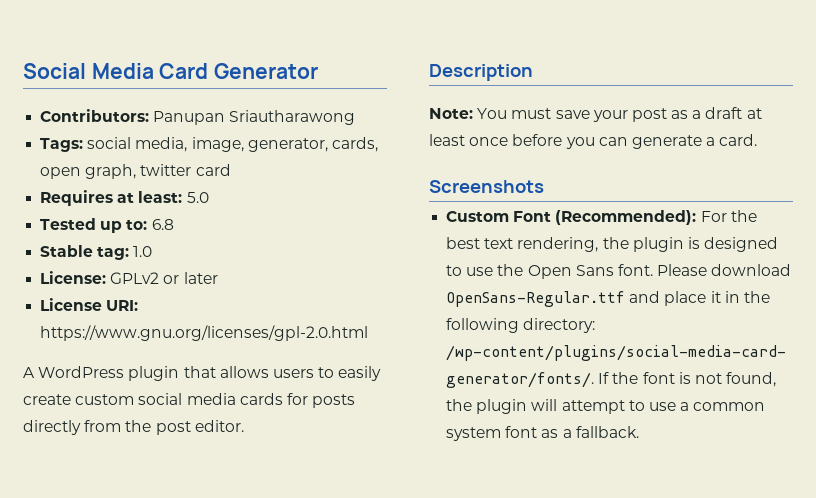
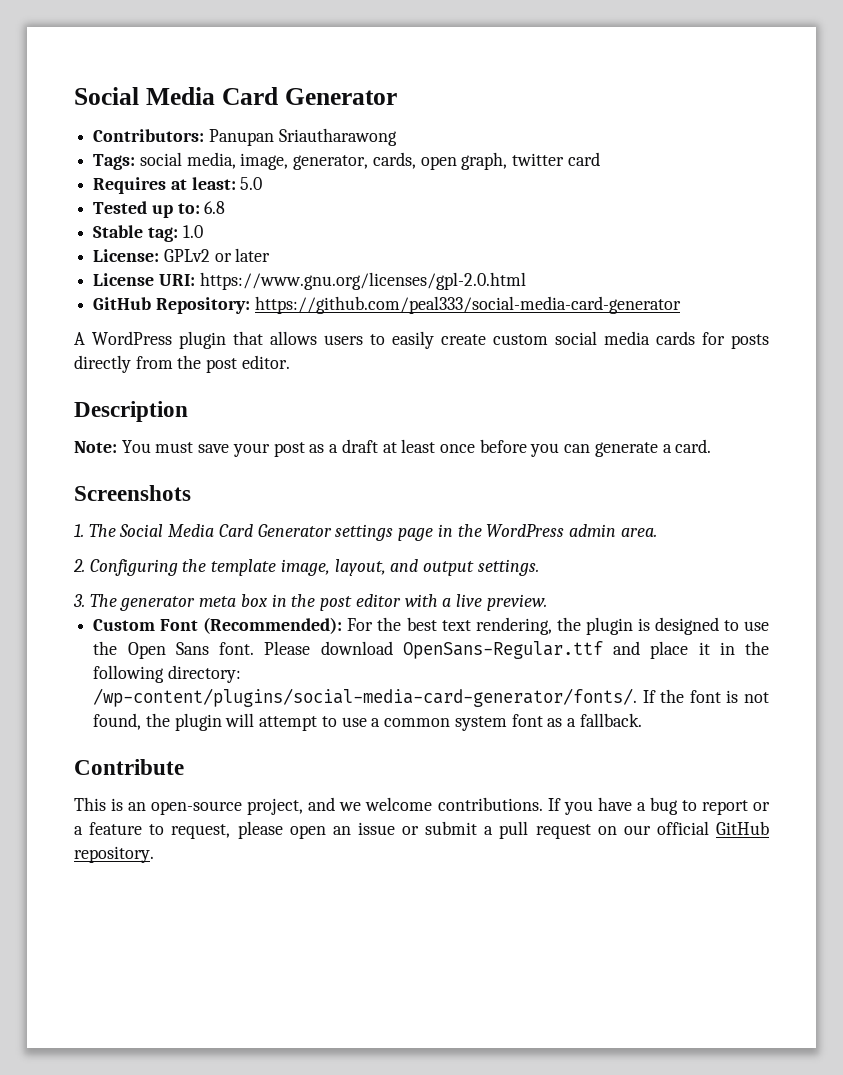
(369, 333) none -> [93,296,681,314] // GitHub Repository: https://github.com/peal333/social-media-card-generator
(544, 186) none -> [74,524,657,541] [73,559,539,576] [73,594,547,611] // 1. The Social Media Card Generator settings page in the WordPress admin area. // 2. Configuring the template image, layout, and output settings. // 3. The generator meta box in the post editor with a live preview.
(639, 432) none -> [74,759,184,775] [74,797,770,815] [74,821,769,839] [74,846,154,863] // Contribute // This is an open-source project, and we welcome contributions. If you have a bug to report or a feature to request, please open an issue or submit a pull request on our official GitHub repository.

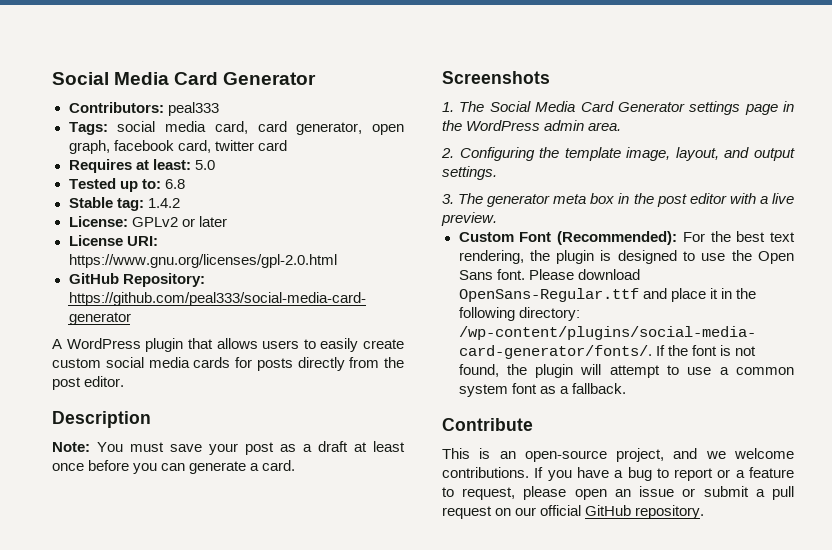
[208,128,397,146] Panupan Sriautharawong -> [167,102,219,116] peal333
[186,152,508,170] media, image, generator, cards, open graph, -> [165,121,404,135] [68,140,211,154] media card, card generator, open graph, facebook card,
[182,225,203,238] 1.0 -> [147,198,180,208] 1.4.2

